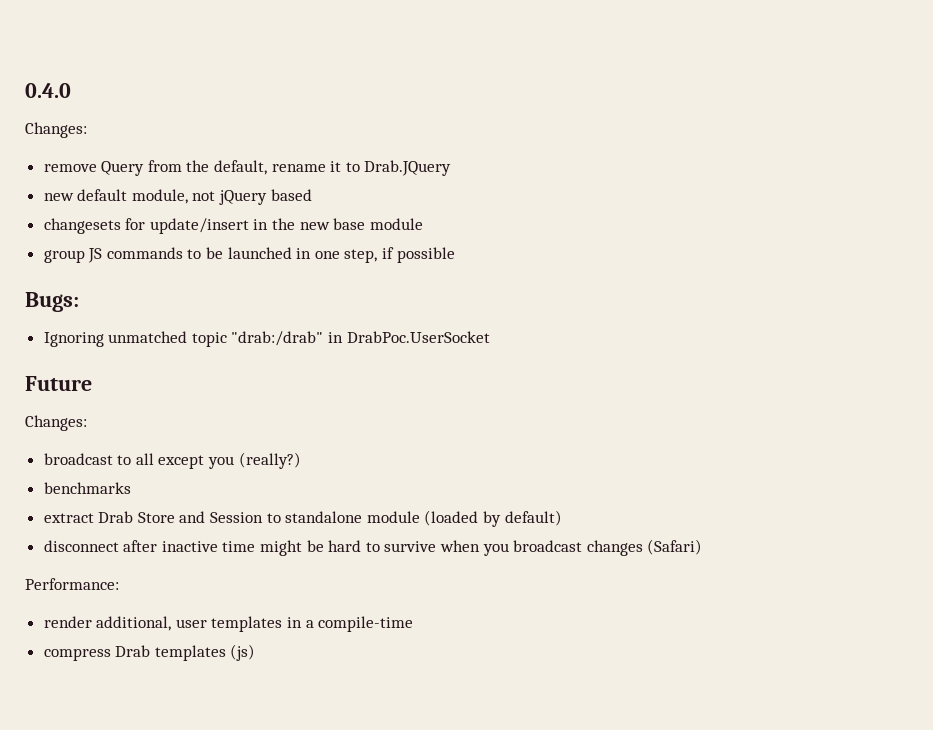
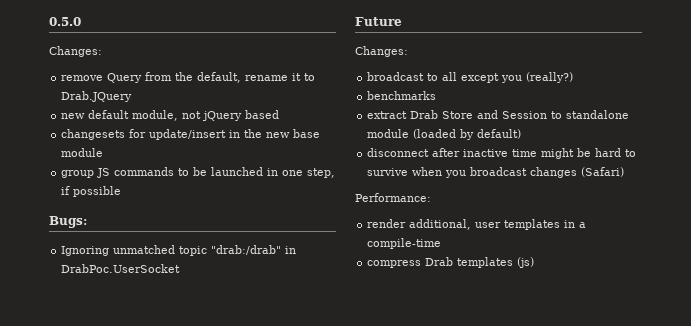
[25,83,71,98] 0.4.0 -> [49,17,81,26] 0.5.0

